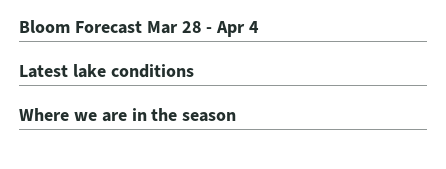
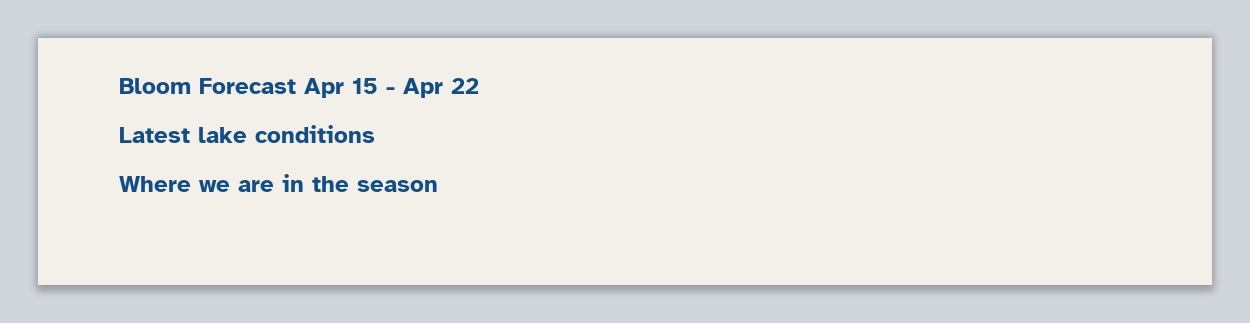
[146,21,202,34] Mar 28 -> [304,78,378,98] Apr 15
[249,21,260,33] 4 -> [451,78,479,94] 22

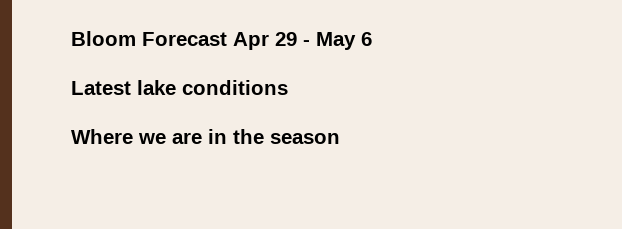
[352,78,479,98] 15 - Apr 22 -> [275,32,372,50] 29 - May 6

